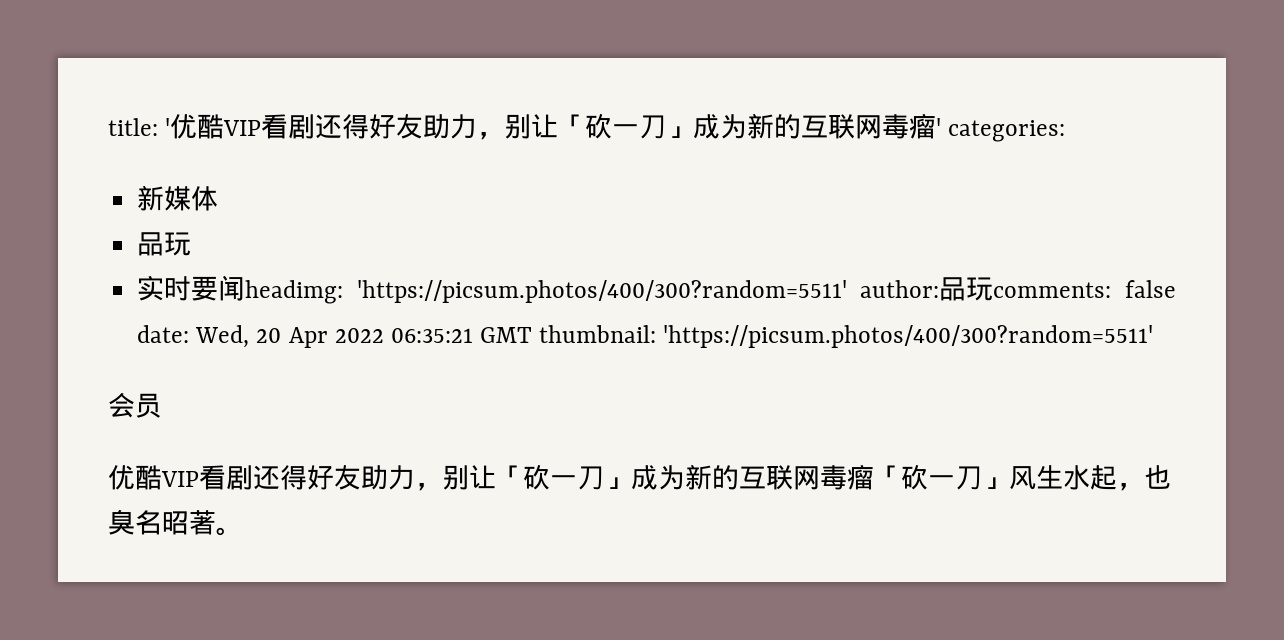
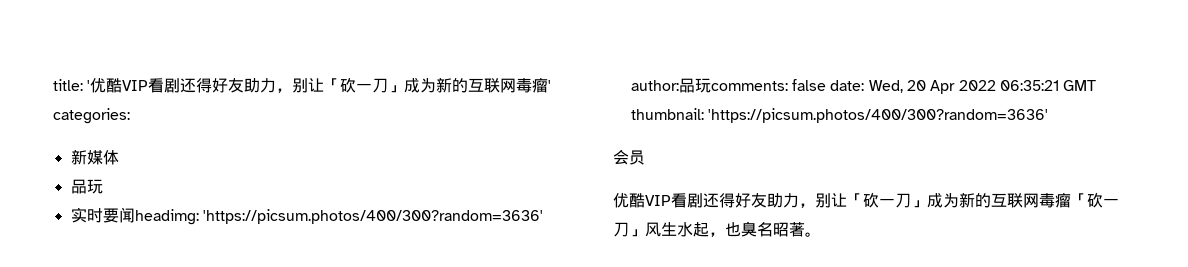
[356,280,847,303] 'https://picsum.photos/400/300?random=5511' -> [202,209,543,224] 'https://picsum.photos/400/300?random=3636'
[663,325,1154,348] 'https://picsum.photos/400/300?random=5511' -> [707,108,1048,123] 'https://picsum.photos/400/300?random=3636'

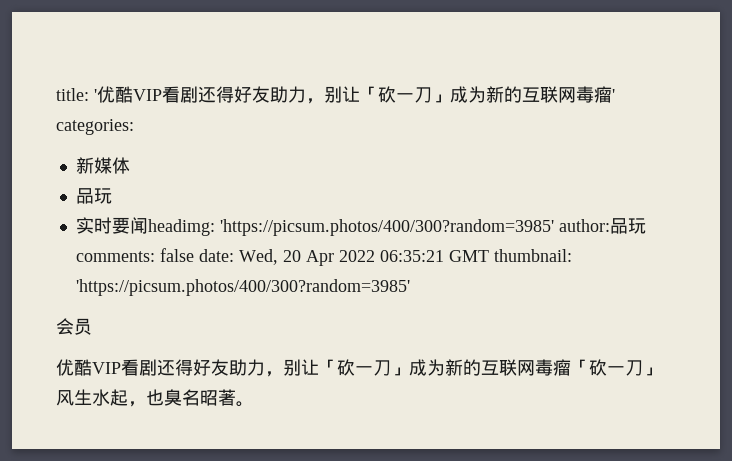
[202,209,543,224] 'https://picsum.photos/400/300?random=3636' -> [219,219,554,236] 'https://picsum.photos/400/300?random=3985'
[707,108,1048,123] 'https://picsum.photos/400/300?random=3636' -> [75,279,410,296] 'https://picsum.photos/400/300?random=3985'

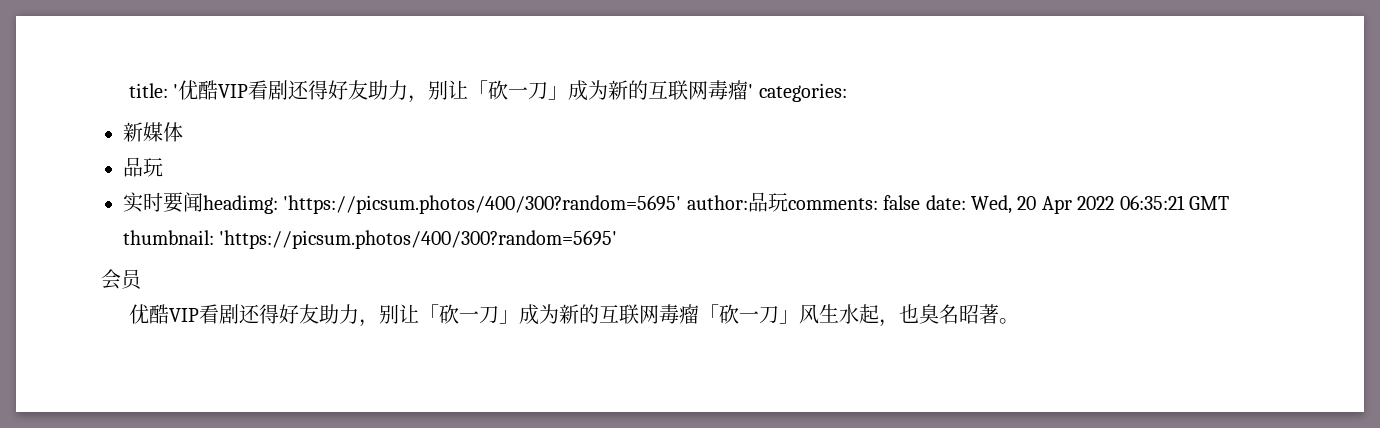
[219,219,554,236] 'https://picsum.photos/400/300?random=3985' -> [283,195,682,214] 'https://picsum.photos/400/300?random=5695'
[75,279,410,296] 'https://picsum.photos/400/300?random=3985' -> [219,230,618,249] 'https://picsum.photos/400/300?random=5695'

